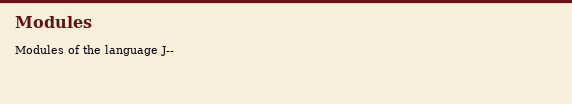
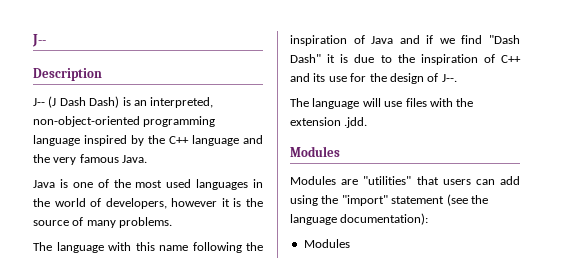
[15,16,92,28] [15,45,174,56] Modules // Modules of the language J-- -> [32,34,46,47] [33,68,102,81] [33,96,214,108] [33,116,216,127] [33,135,263,146] [33,154,148,165] [33,179,263,190] [33,198,264,209] [33,217,173,228] [33,242,263,253] [290,35,520,46] [290,54,521,65] [290,73,457,84] [290,98,474,109] [290,117,368,128] [290,146,340,157] [290,176,520,185] [290,194,488,206] [290,213,429,225] [303,239,350,248] J-- // Description // J-- (J Dash Dash) is an interpreted, non-object-oriented programming language inspired by the C++ language and the very famous Java. // Java is one of the most used languages in the world of developers, however it is the source of many problems. // The language with this name following the inspiration of Java and if we find "Dash Dash" it is due to the inspiration of C++ and its use for the design of J--. // The language will use files with the extension .jdd. // Modules // Modules are "utilities" that users can add using the "import" statement (see the language documentation): // Modules

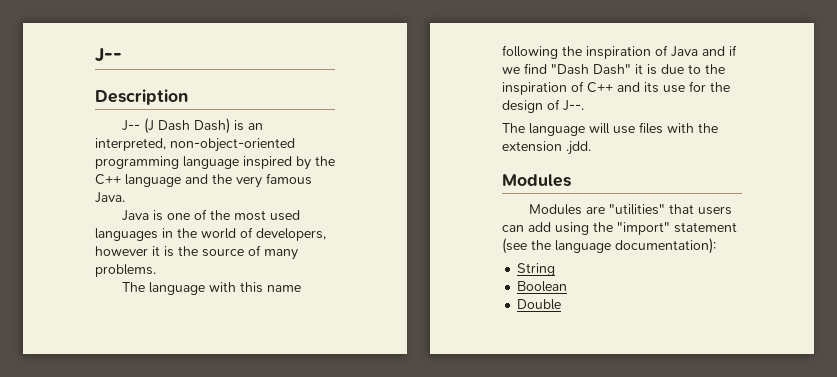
[303,239,350,248] Modules -> [517,263,556,276] [517,281,568,292] [517,299,562,310] String // Boolean // Double

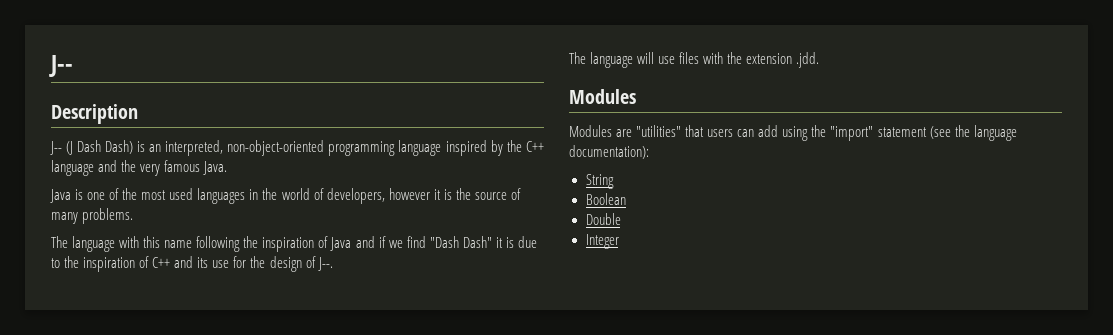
(562, 304) none -> [585,234,619,249] // Integer

